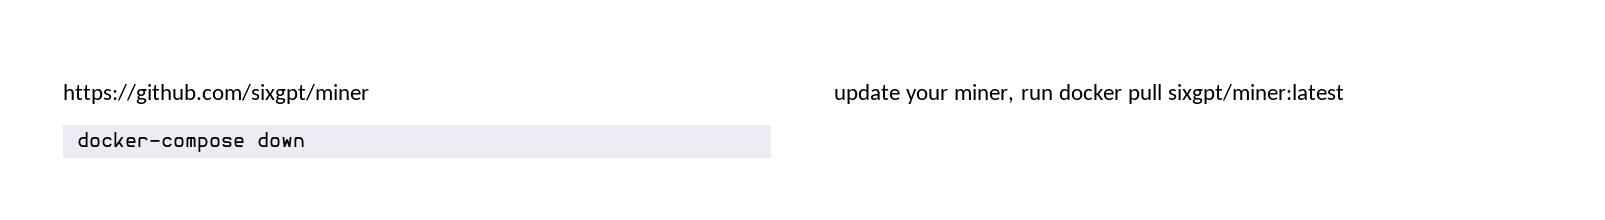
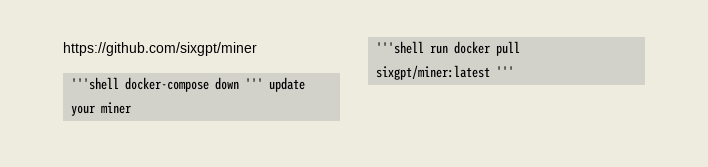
(369, 94) none -> [71,77,120,90] '''shell
(305, 139) // -> [245,78,264,89] '''
[954,84,1015,103] miner, -> [101,102,132,114] [376,41,425,54] miner // '''shell
(1345, 94) none -> [496,66,515,77] '''

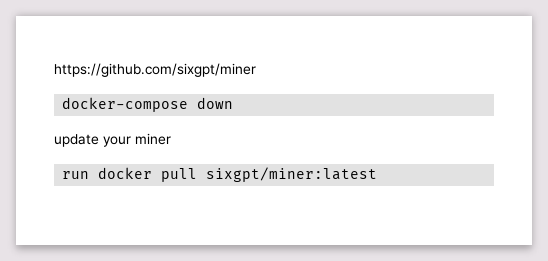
[71,77,120,90] '''shell -> (256, 70) none
[245,78,264,89] ''' -> (234, 103) //
[376,41,425,54] '''shell -> (171, 139) none
[496,66,515,77] ''' -> (378, 174) none

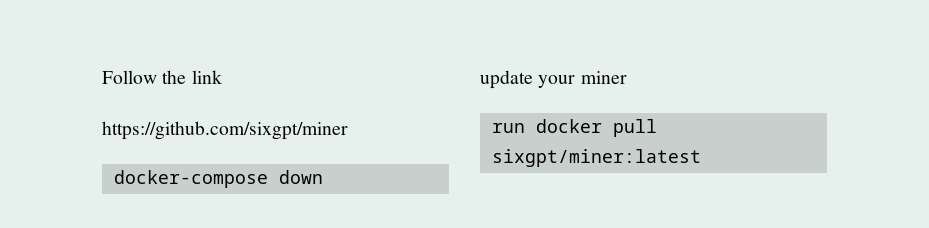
(54, 70) none -> [102,70,222,84] Follow the link //

